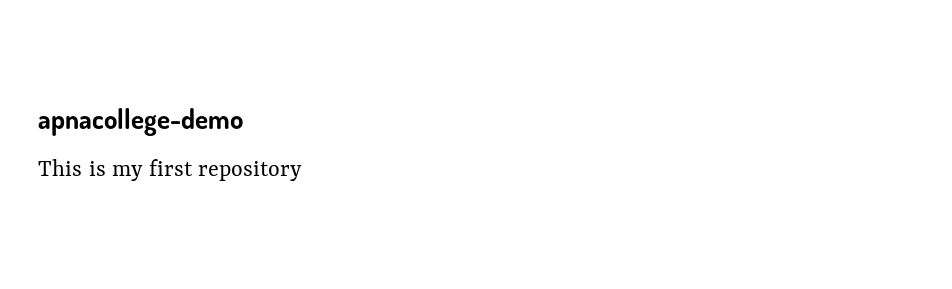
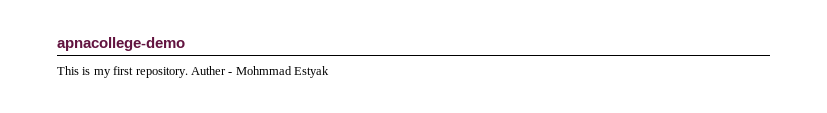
[198,161,303,181] repository -> [135,66,329,78] repository. Auther - Mohmmad Estyak

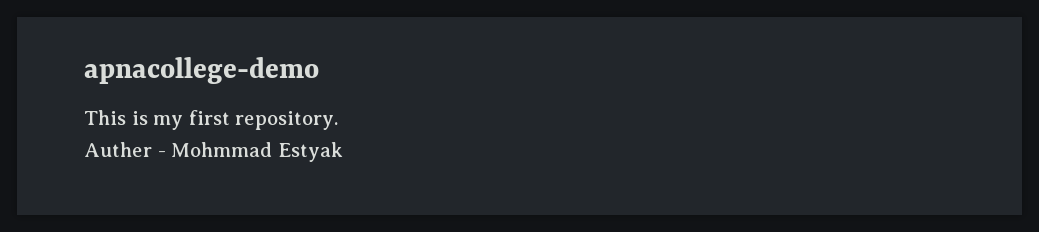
(188, 72) none -> (339, 120) //

